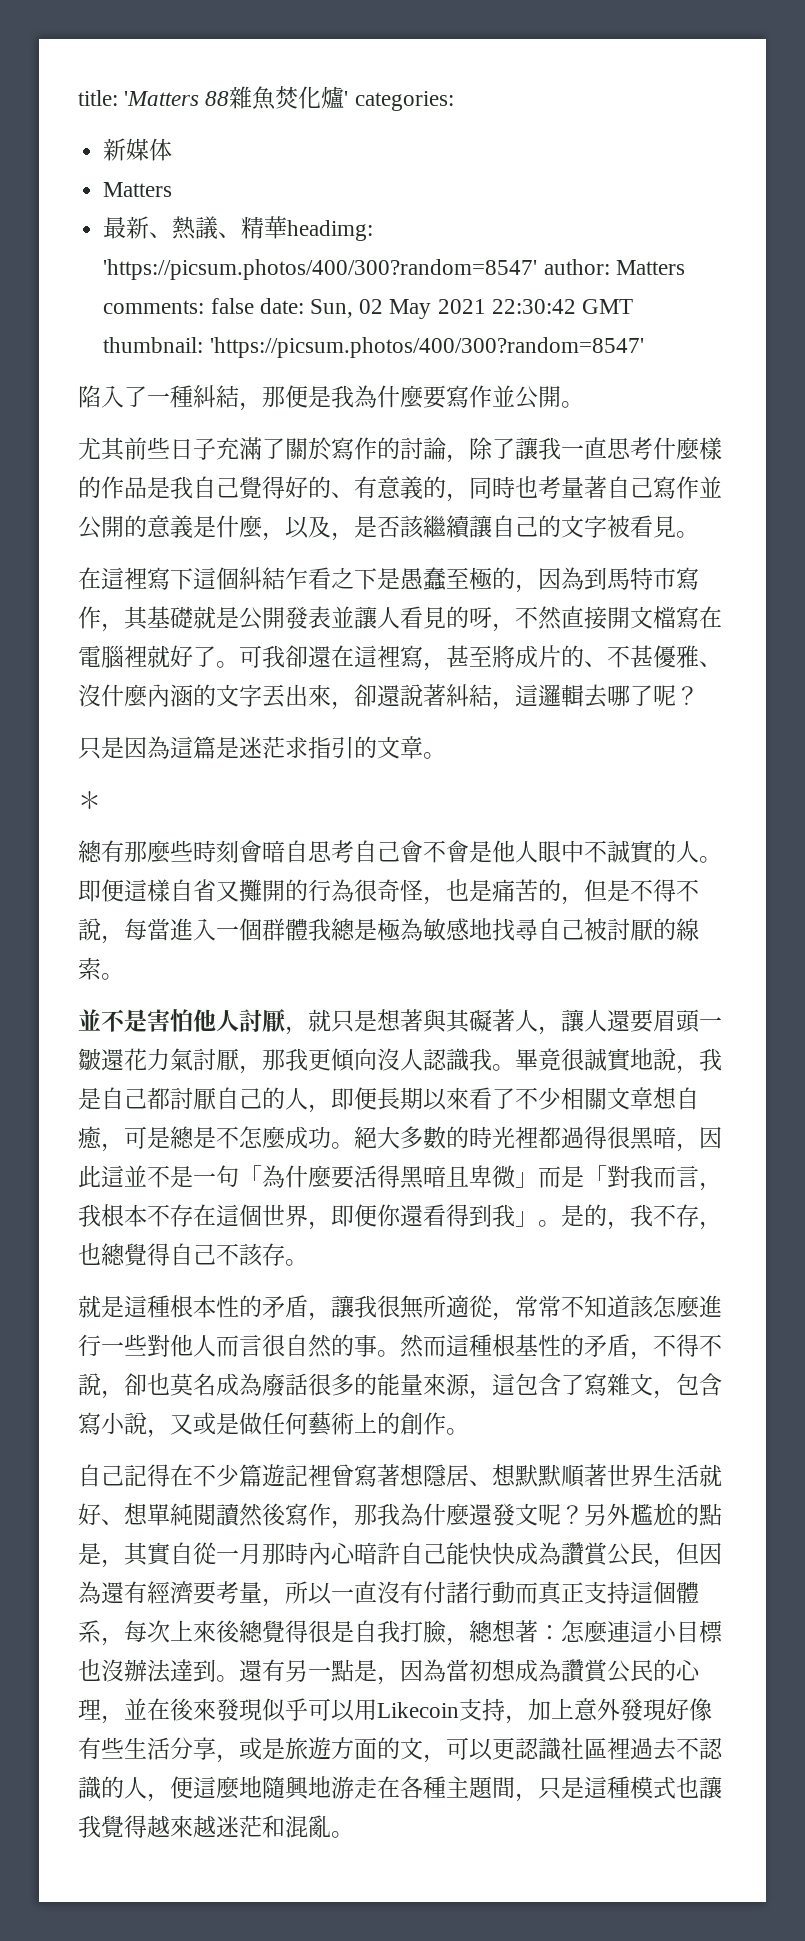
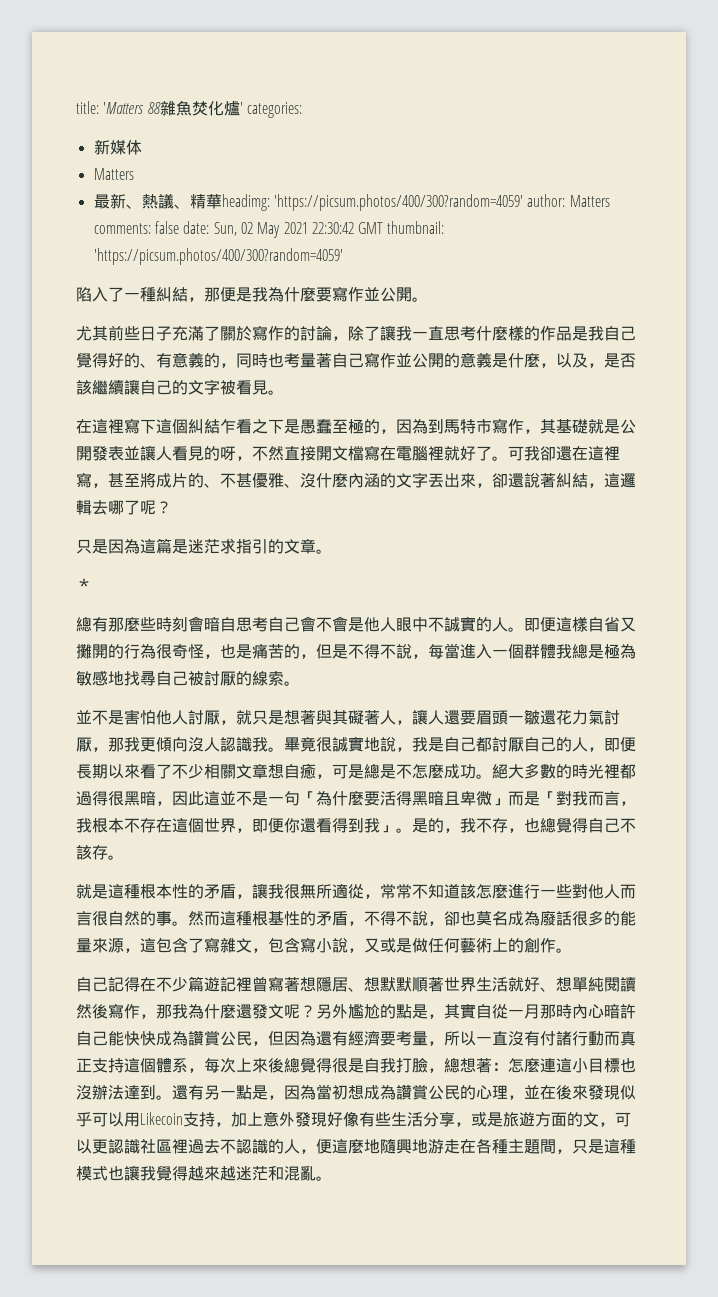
[103,259,538,280] 'https://picsum.photos/400/300?random=8547' -> [273,194,523,211] 'https://picsum.photos/400/300?random=4059'
[209,337,644,358] 'https://picsum.photos/400/300?random=8547' -> [93,248,343,265] 'https://picsum.photos/400/300?random=4059'

